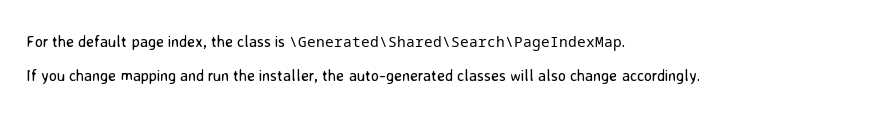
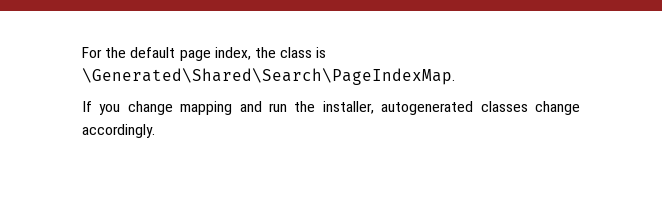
[322,69,567,84] the auto-generated classes will also -> [381,101,528,115] autogenerated classes

